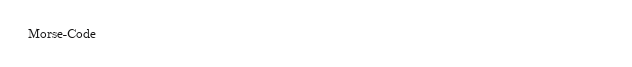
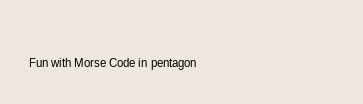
[28,28,96,38] Morse-Code -> [29,58,196,70] Fun with Morse Code in pentagon

